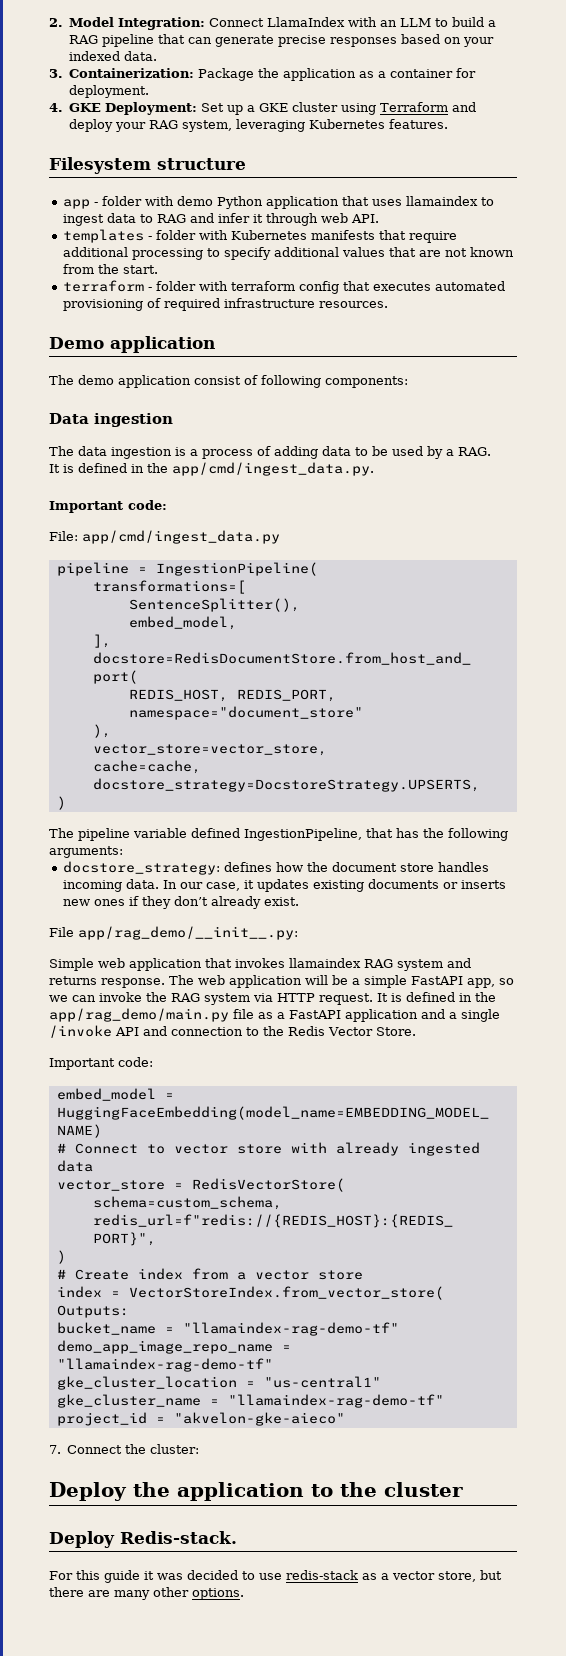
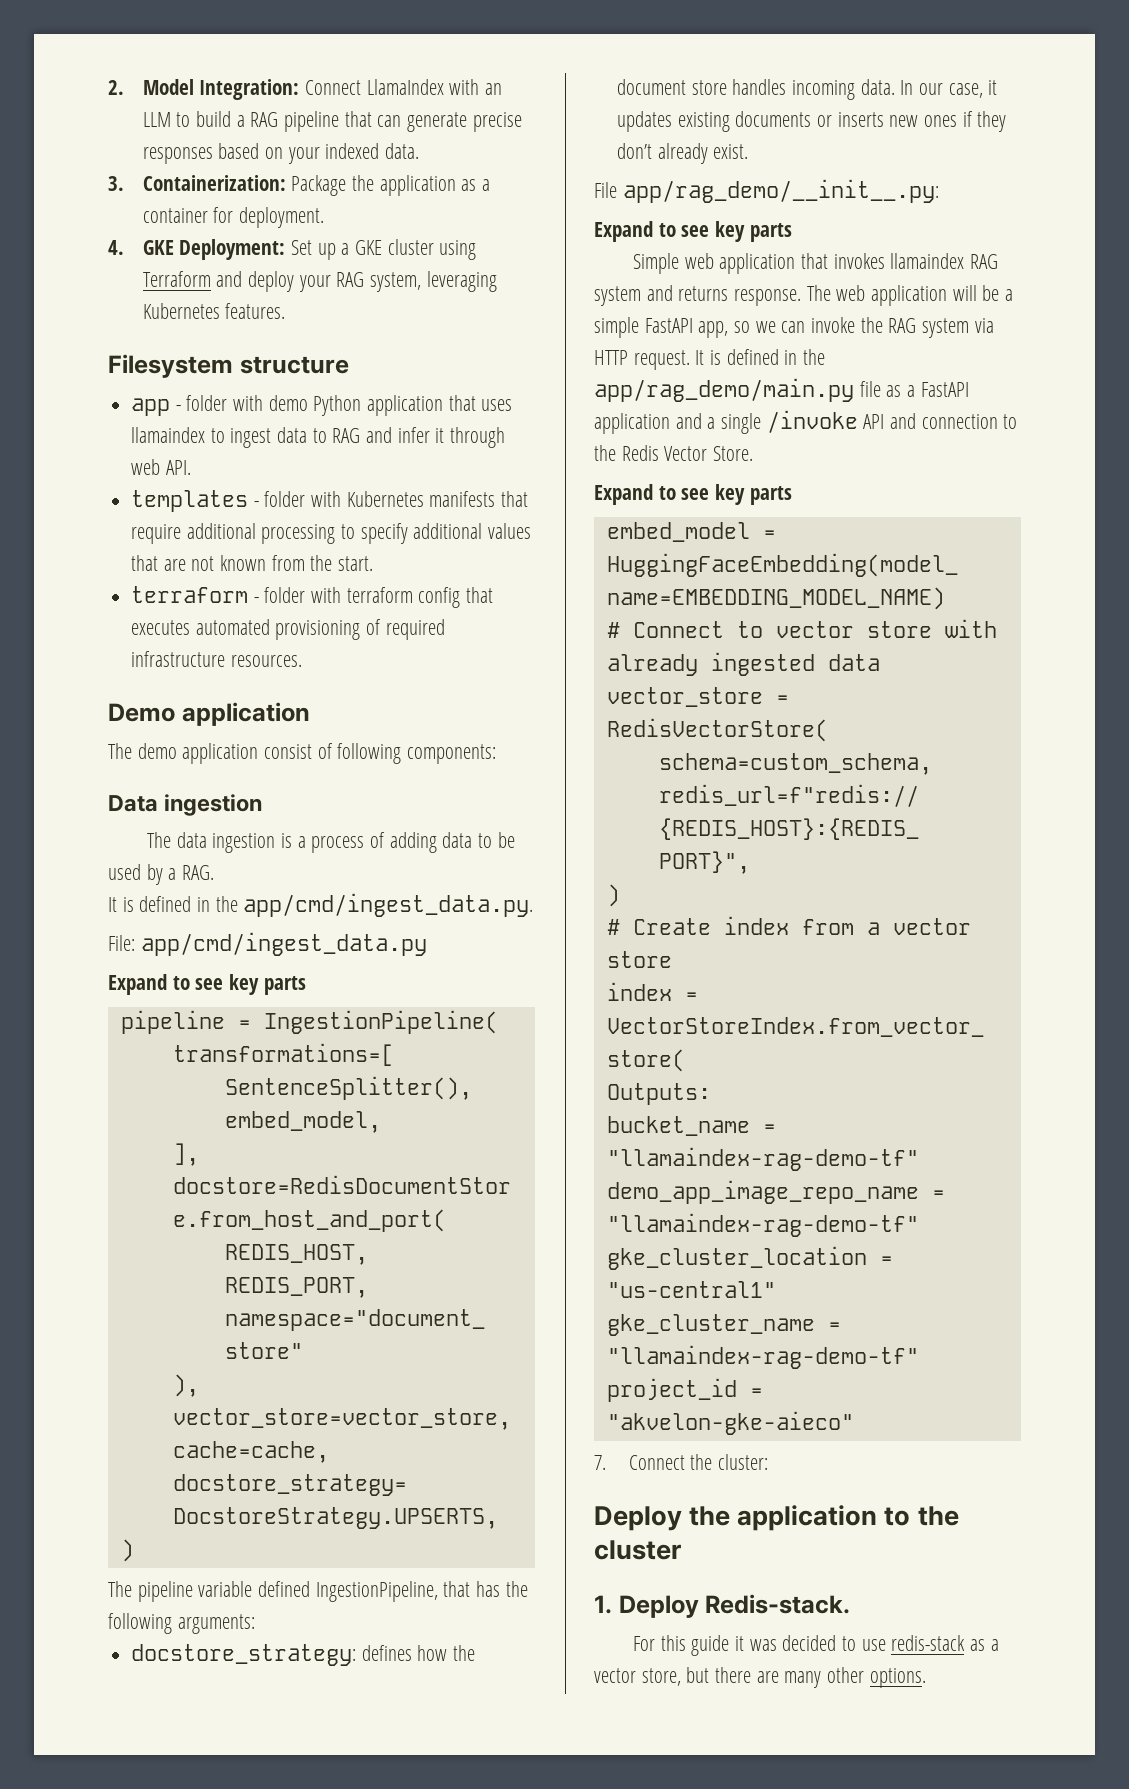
[49,500,167,513] // Important code: -> (534, 905) none
(280, 537) none -> [108,974,306,995] // Expand to see key parts
(298, 933) none -> [594,221,792,242] // Expand to see key parts
[49,1057,153,1070] Important code: -> [594,484,792,505] Expand to see key parts
(463, 1489) none -> [594,1595,612,1614] 1.

